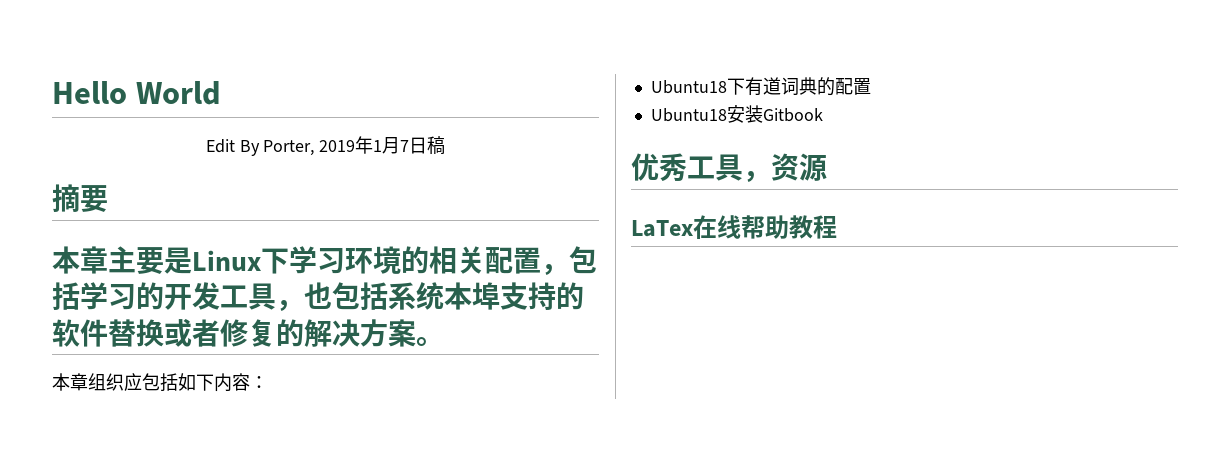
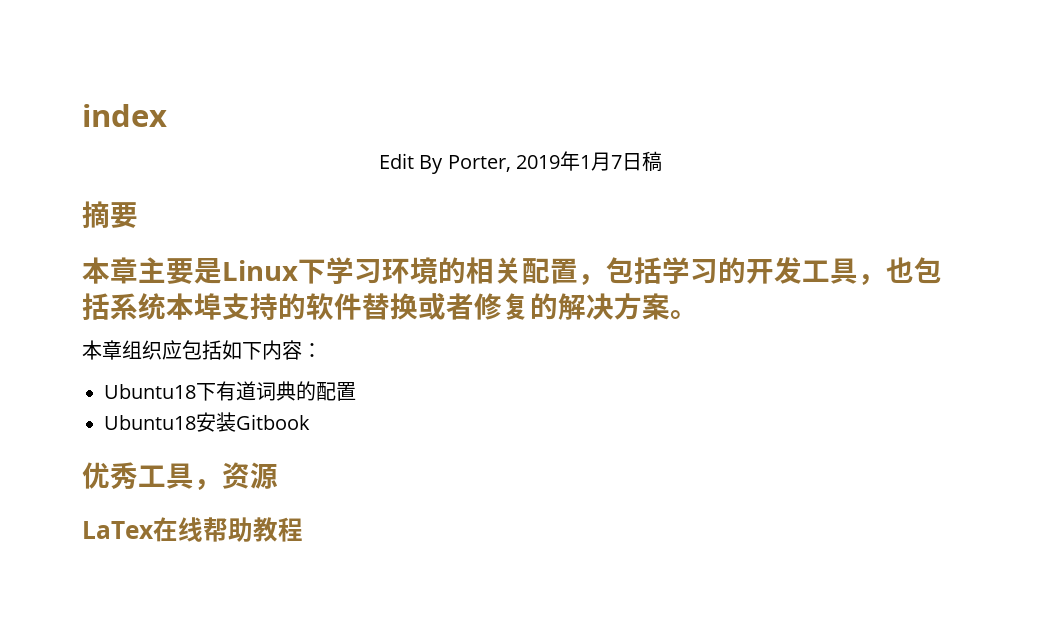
[52,81,221,105] Hello World -> [82,104,167,127] index

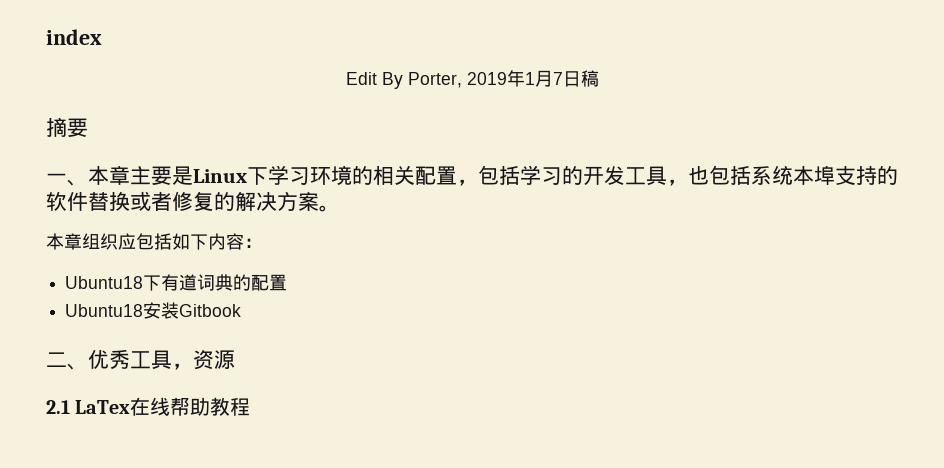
(138, 215) none -> [46,173,88,186] 一、
(310, 422) none -> [46,352,88,370] 二、
(278, 475) none -> [46,400,70,414] 2.1

